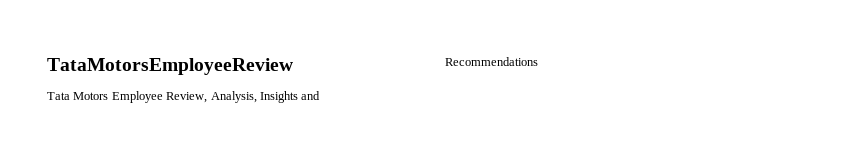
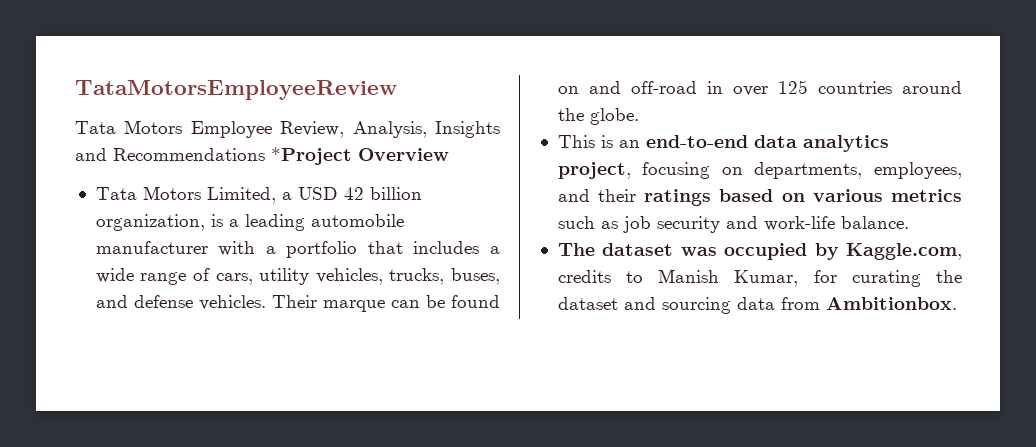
(538, 61) none -> [271,147,449,165] [95,186,422,204] [95,214,404,231] [95,241,500,258] [95,268,500,285] [95,295,501,312] [557,80,962,96] [557,108,639,125] [557,135,889,152] [557,162,962,179] [557,189,962,206] [557,216,909,233] [557,243,962,260] [557,269,962,287] [557,297,957,314] *Project Overview // Tata Motors Limited, a USD 42 billion organization, is a leading automobile manufacturer with a portfolio that includes a wide range of cars, utility vehicles, trucks, buses, and defense vehicles. Their marque can be found on and off-road in over 125 countries around the globe. // This is an end-to-end data analytics project, focusing on departments, employees, and their ratings based on various metrics such as job security and work-life balance. // The dataset was occupied by Kaggle.com, credits to Manish Kumar, for curating the dataset and sourcing data from Ambitionbox.

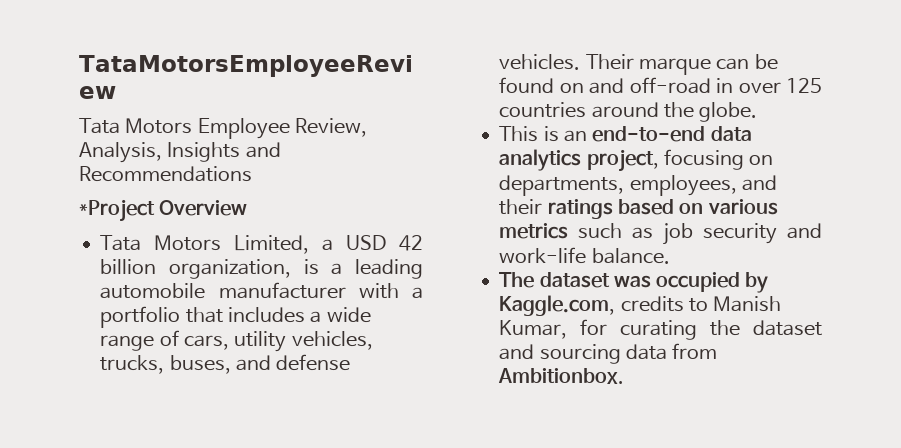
(265, 154) none -> (252, 174) //

